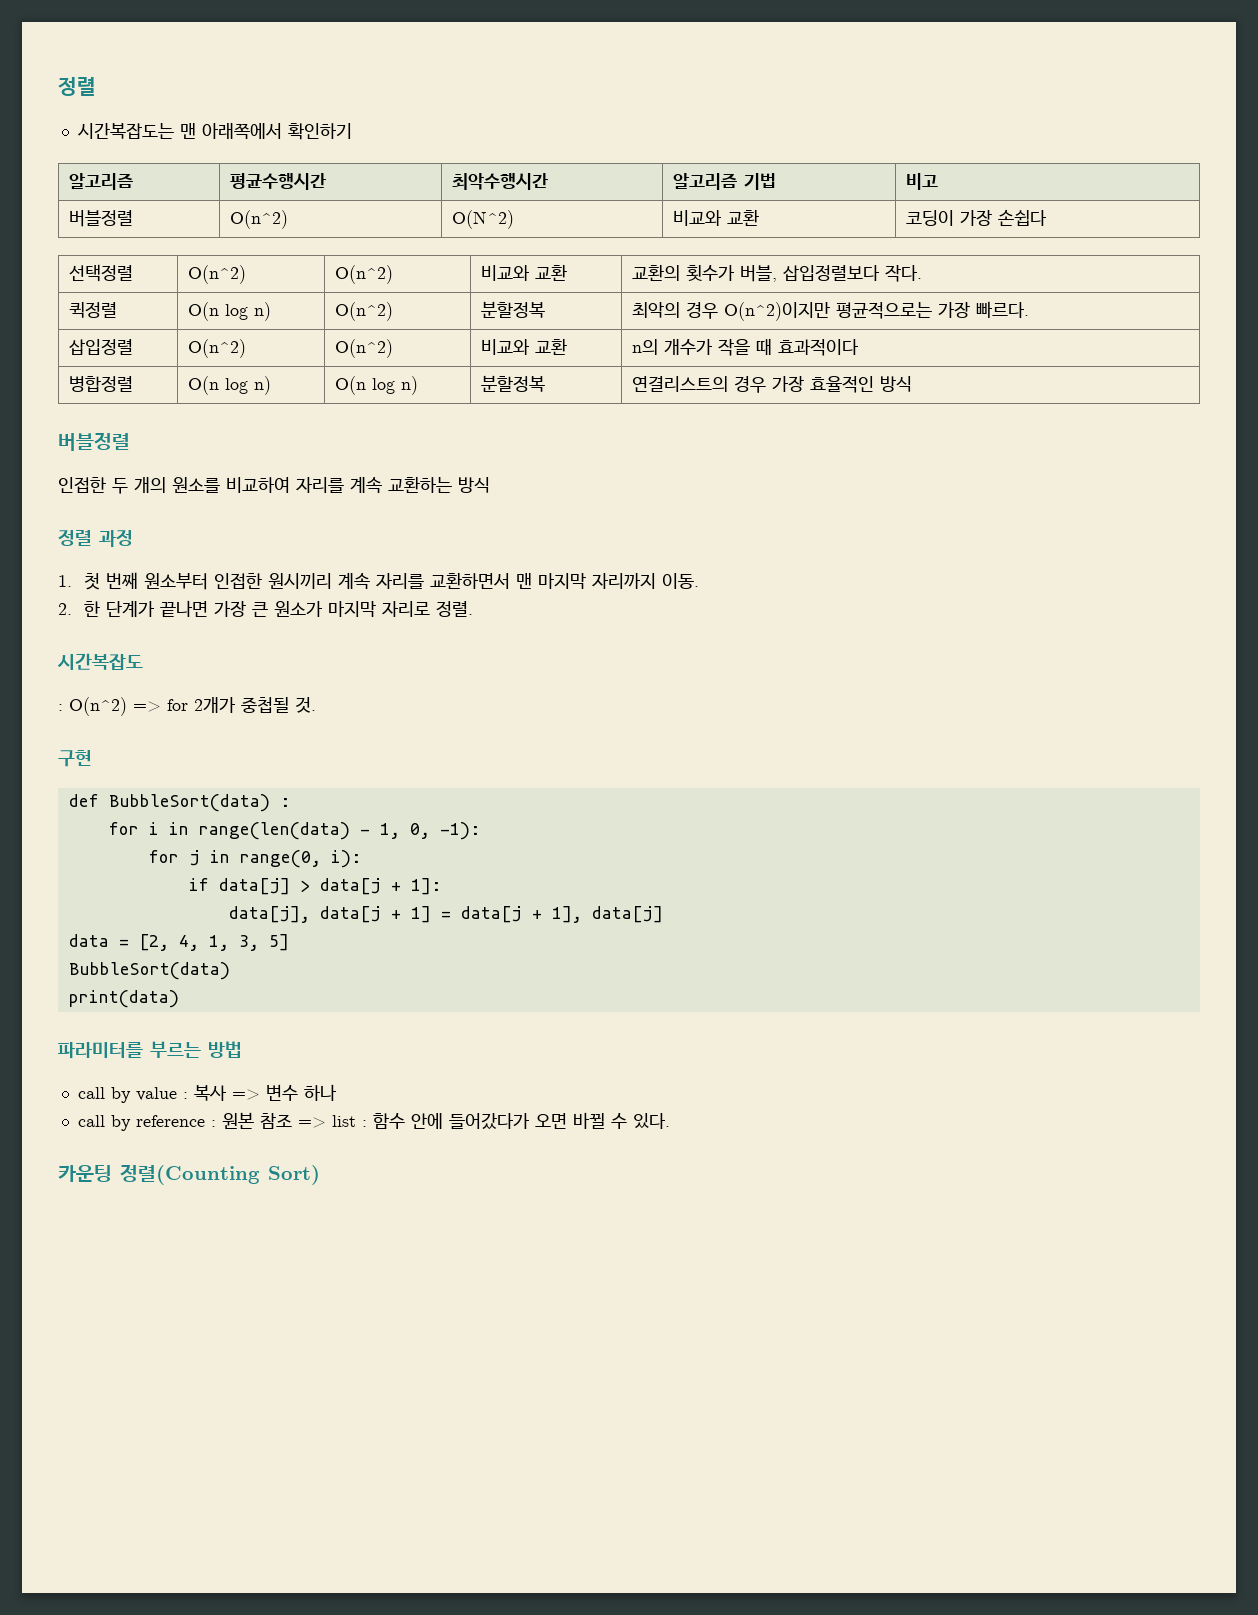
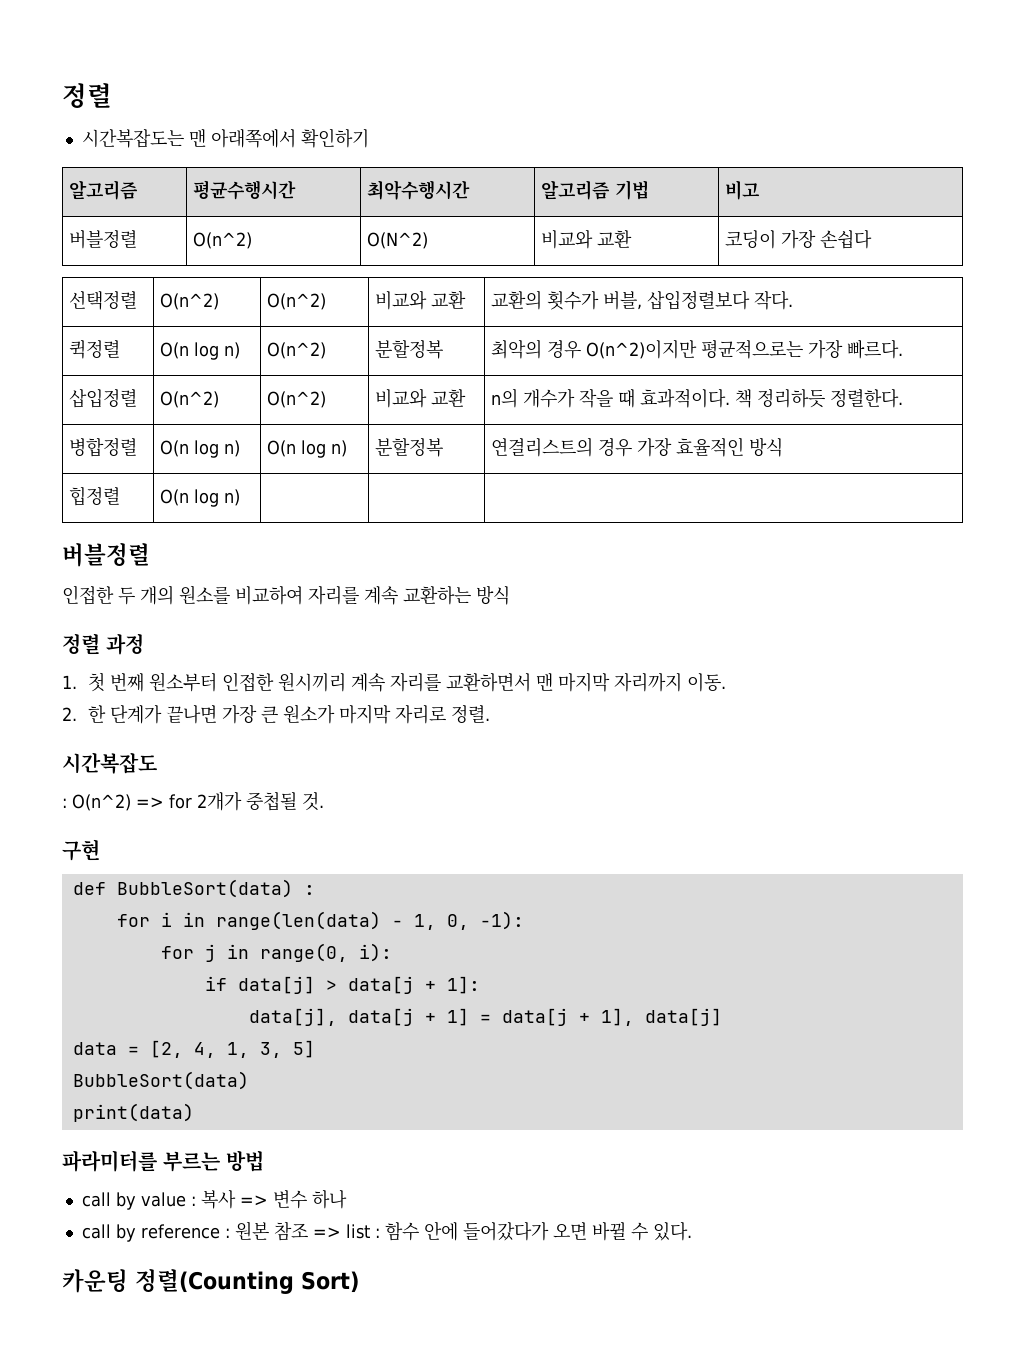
[778,339,860,356] 효과적이다 -> [640,388,904,408] 효과적이다. 책 정리하듯 정렬한다.
(913, 384) none -> [69,486,121,506] [160,489,241,507] // 힙정렬 | O(n log n) | | |

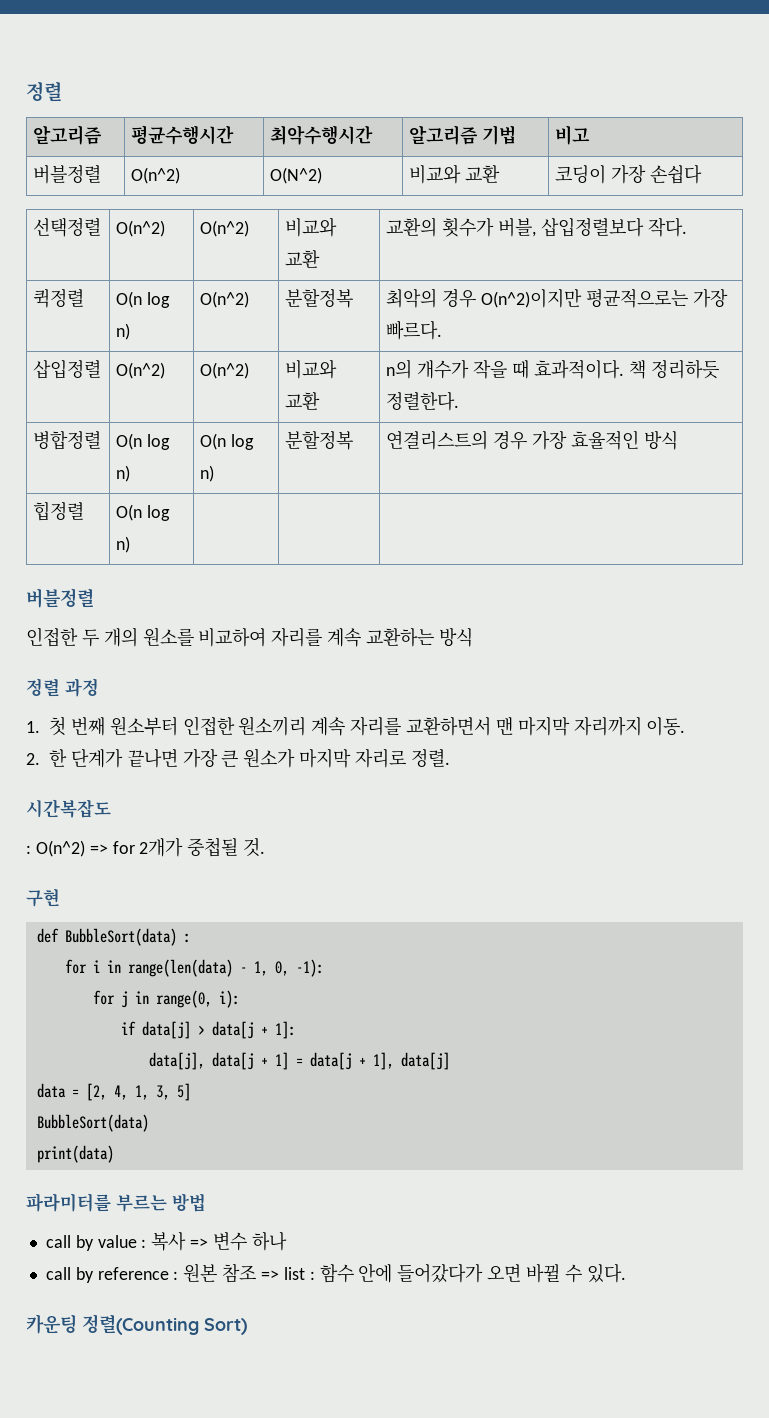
[62,83,112,108] [81,128,369,148] 정렬 // 시간복잡도는 맨 아래쪽에서 확인하기 -> [26,81,62,102] 정렬
[278,672,347,692] 원시끼리 -> [238,716,307,736] 원소끼리

